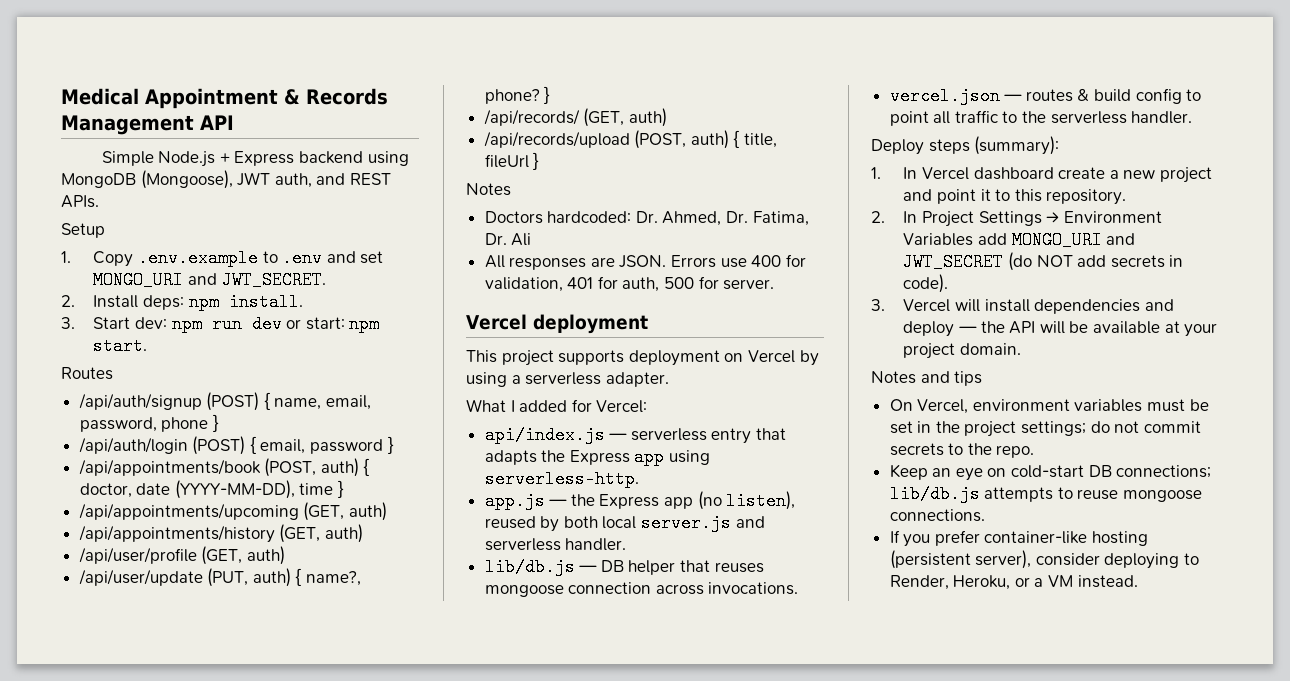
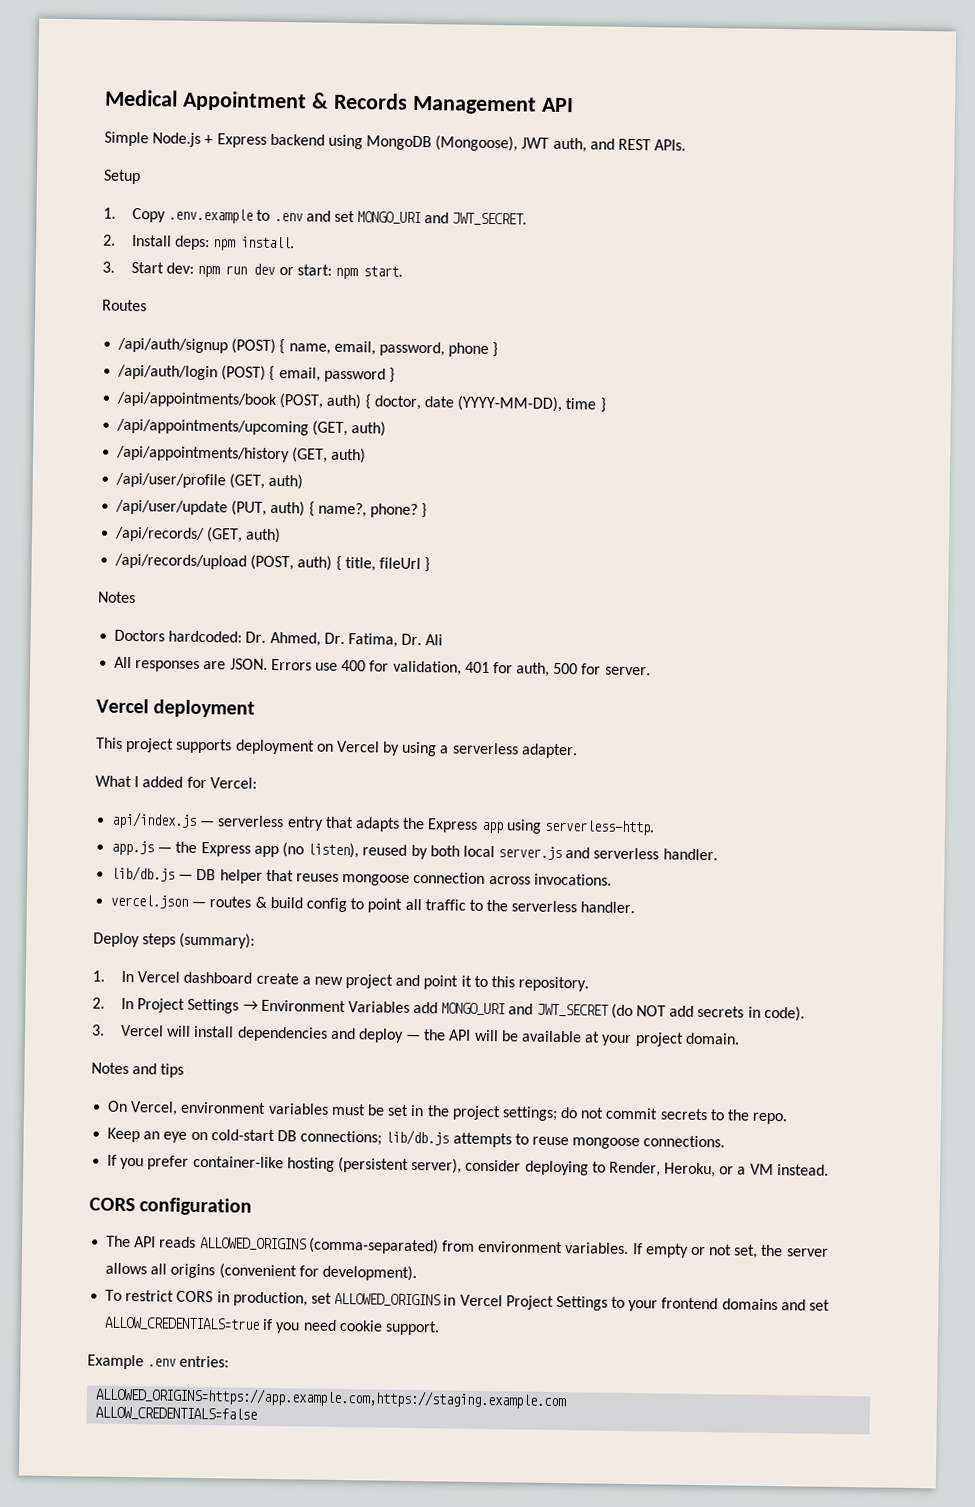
(1138, 581) none -> [89,1197,253,1216] [106,1235,829,1259] [105,1262,417,1282] [105,1289,831,1312] [104,1316,440,1336] [87,1354,230,1370] [95,1386,568,1410] [95,1406,258,1421] // CORS configuration // The API reads ALLOWED_ORIGINS (comma-separated) from environment variables. If empty or not set, the server allows all origins (convenient for development). // To restrict CORS in production, set ALLOWED_ORIGINS in Vercel Project Settings to your frontend domains and set ALLOW_CREDENTIALS=true if you need cookie support. // Example .env entries: // ALLOWED_ORIGINS=https://app.example.com,https://staging.example.com // ALLOW_CREDENTIALS=false

